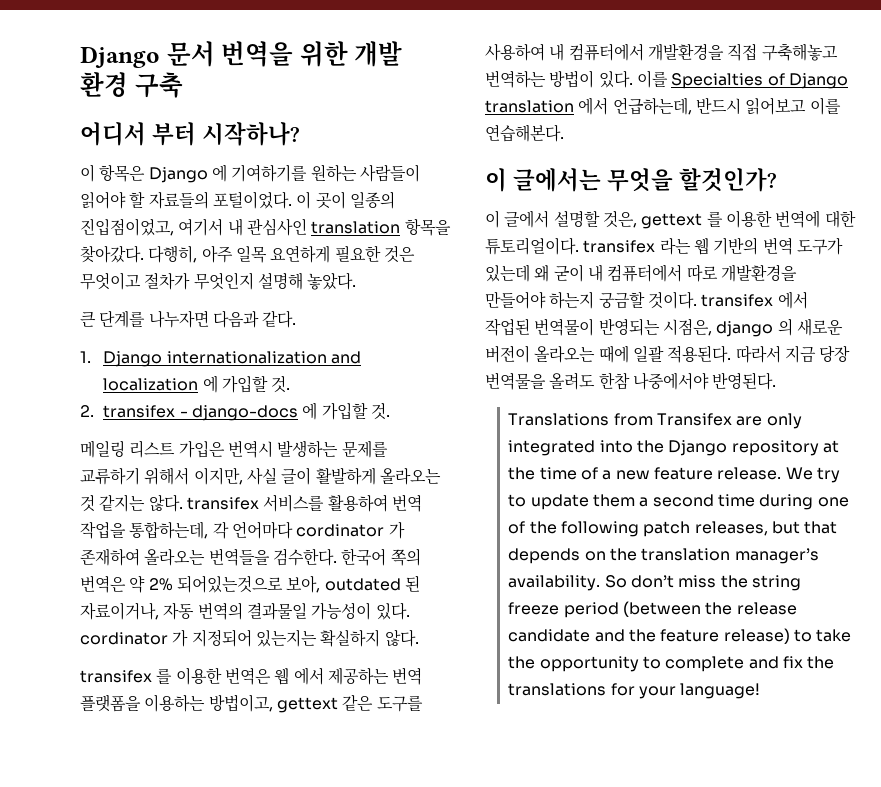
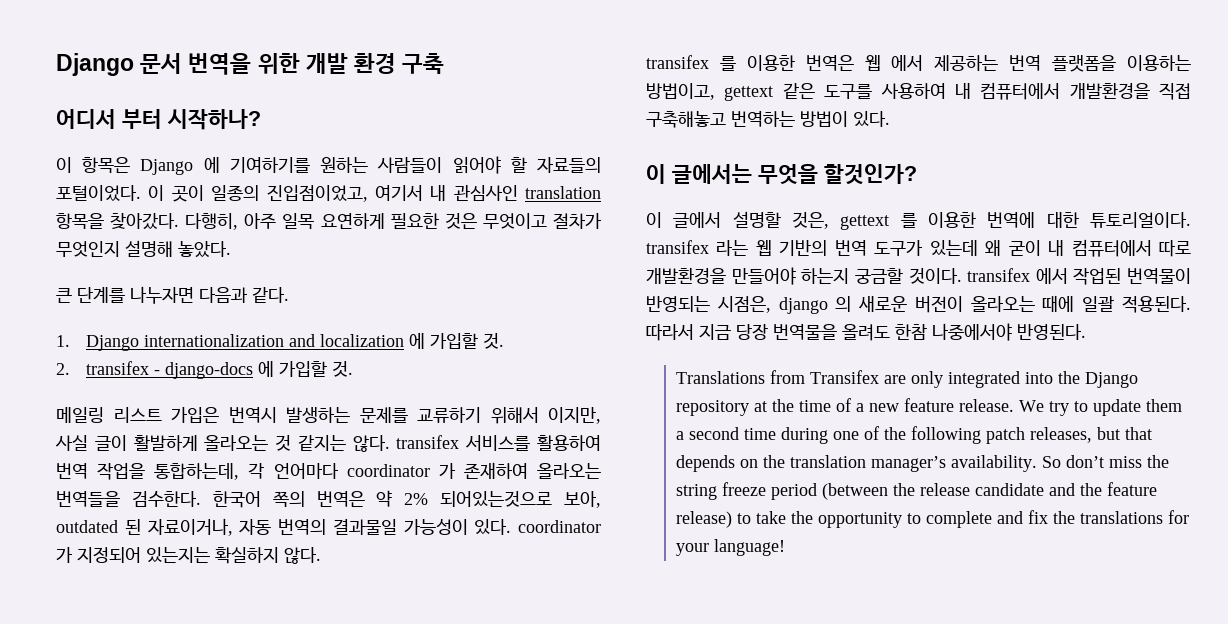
[296,524,385,537] cordinator -> [346,464,430,477] coordinator
[80,632,168,645] cordinator -> [518,520,601,533] coordinator
[636,70,848,89] [485,97,841,115] [485,124,564,142] 이를 Specialties of Django translation 에서 언급하는데, 반드시 읽어보고 이를 연습해본다. -> (890, 119) none

